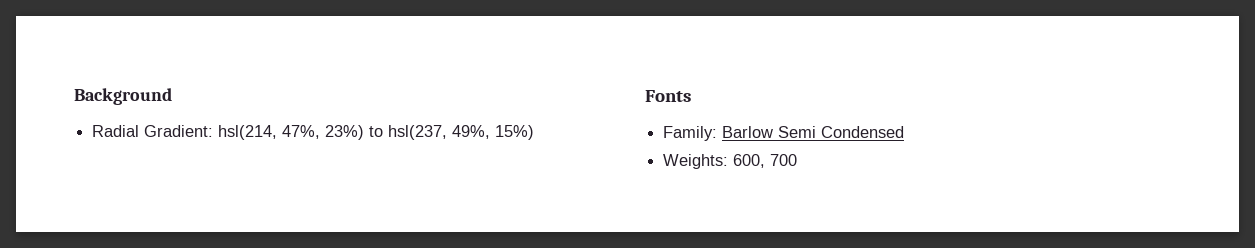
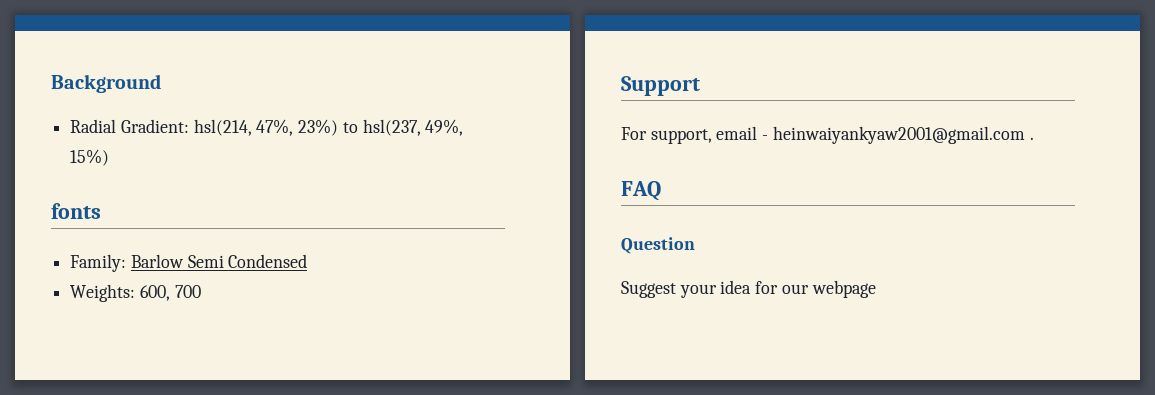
[645,90,691,102] Fonts -> [51,203,101,219] fonts
(798, 160) none -> [621,76,700,96] [621,126,1034,144] [621,181,661,201] [621,237,695,254] [621,280,876,298] // Support // For support, email - heinwaiyankyaw2001@gmail.com . // FAQ // Question // Suggest your idea for our webpage

